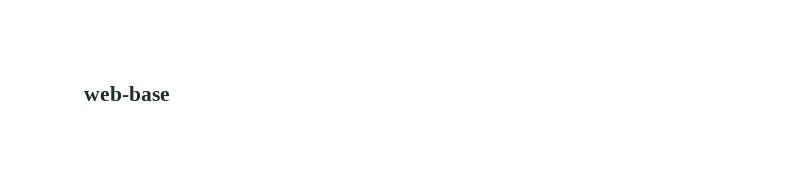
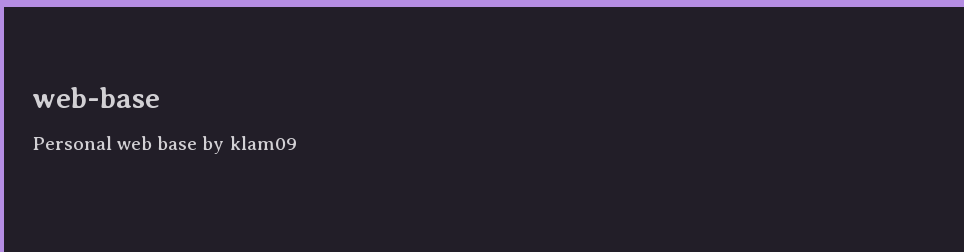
(170, 93) none -> [32,136,297,154] // Personal web base by klam09

